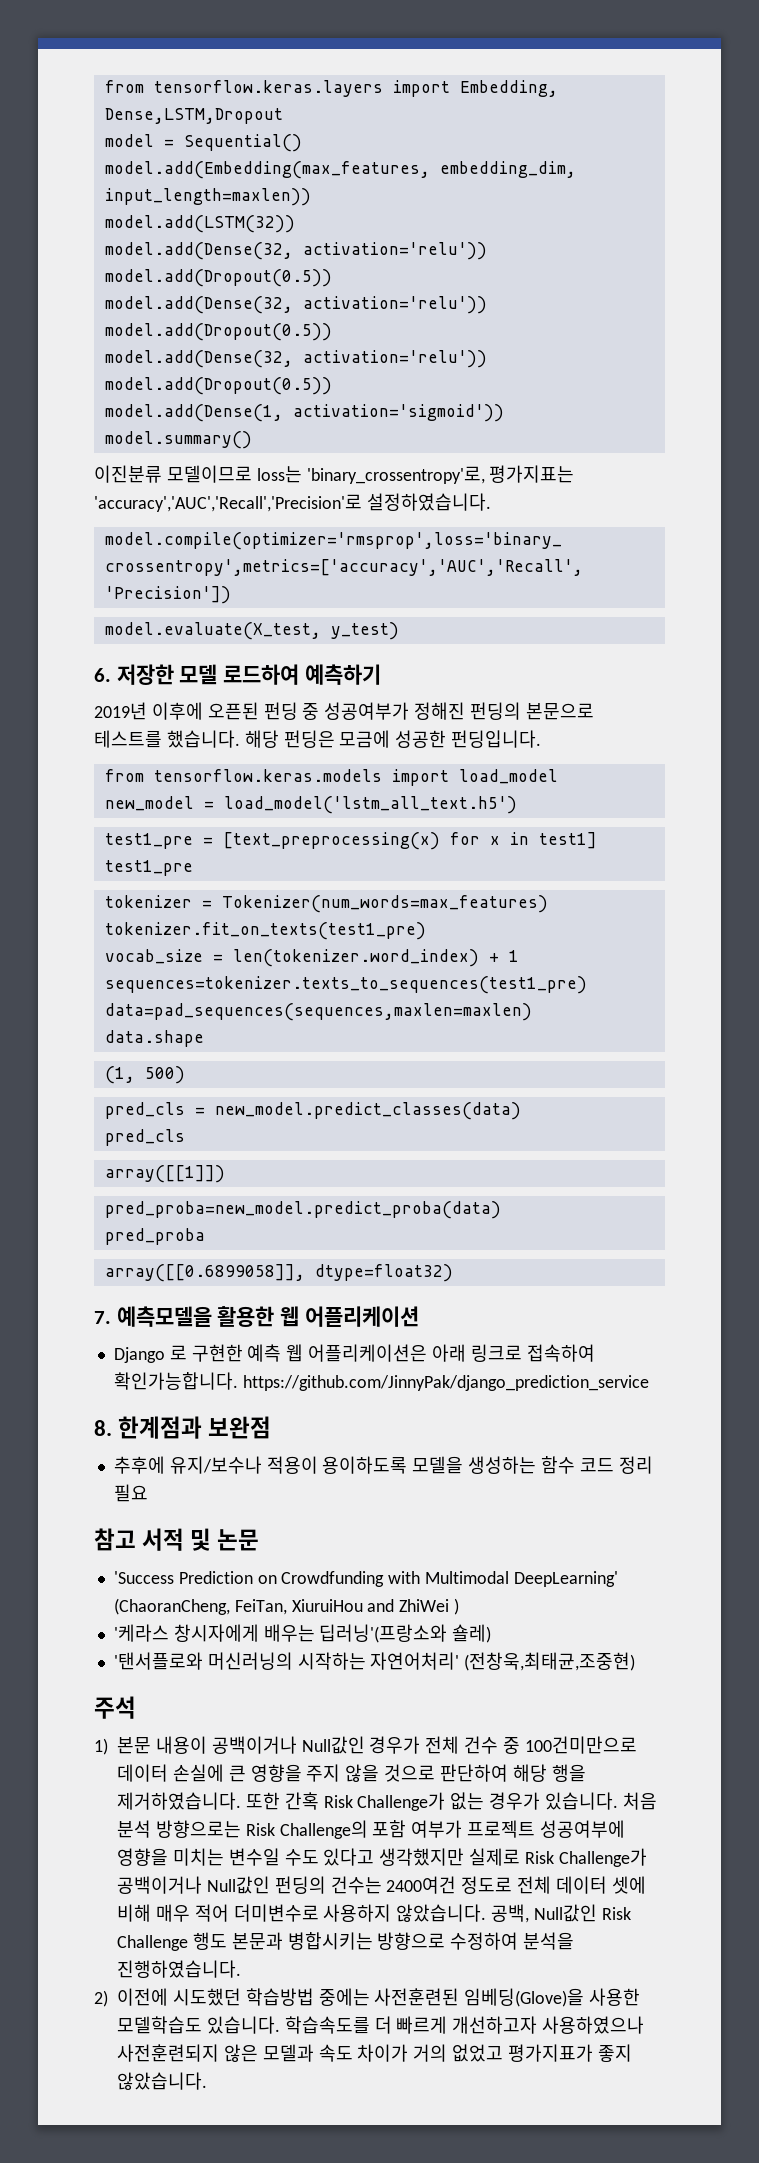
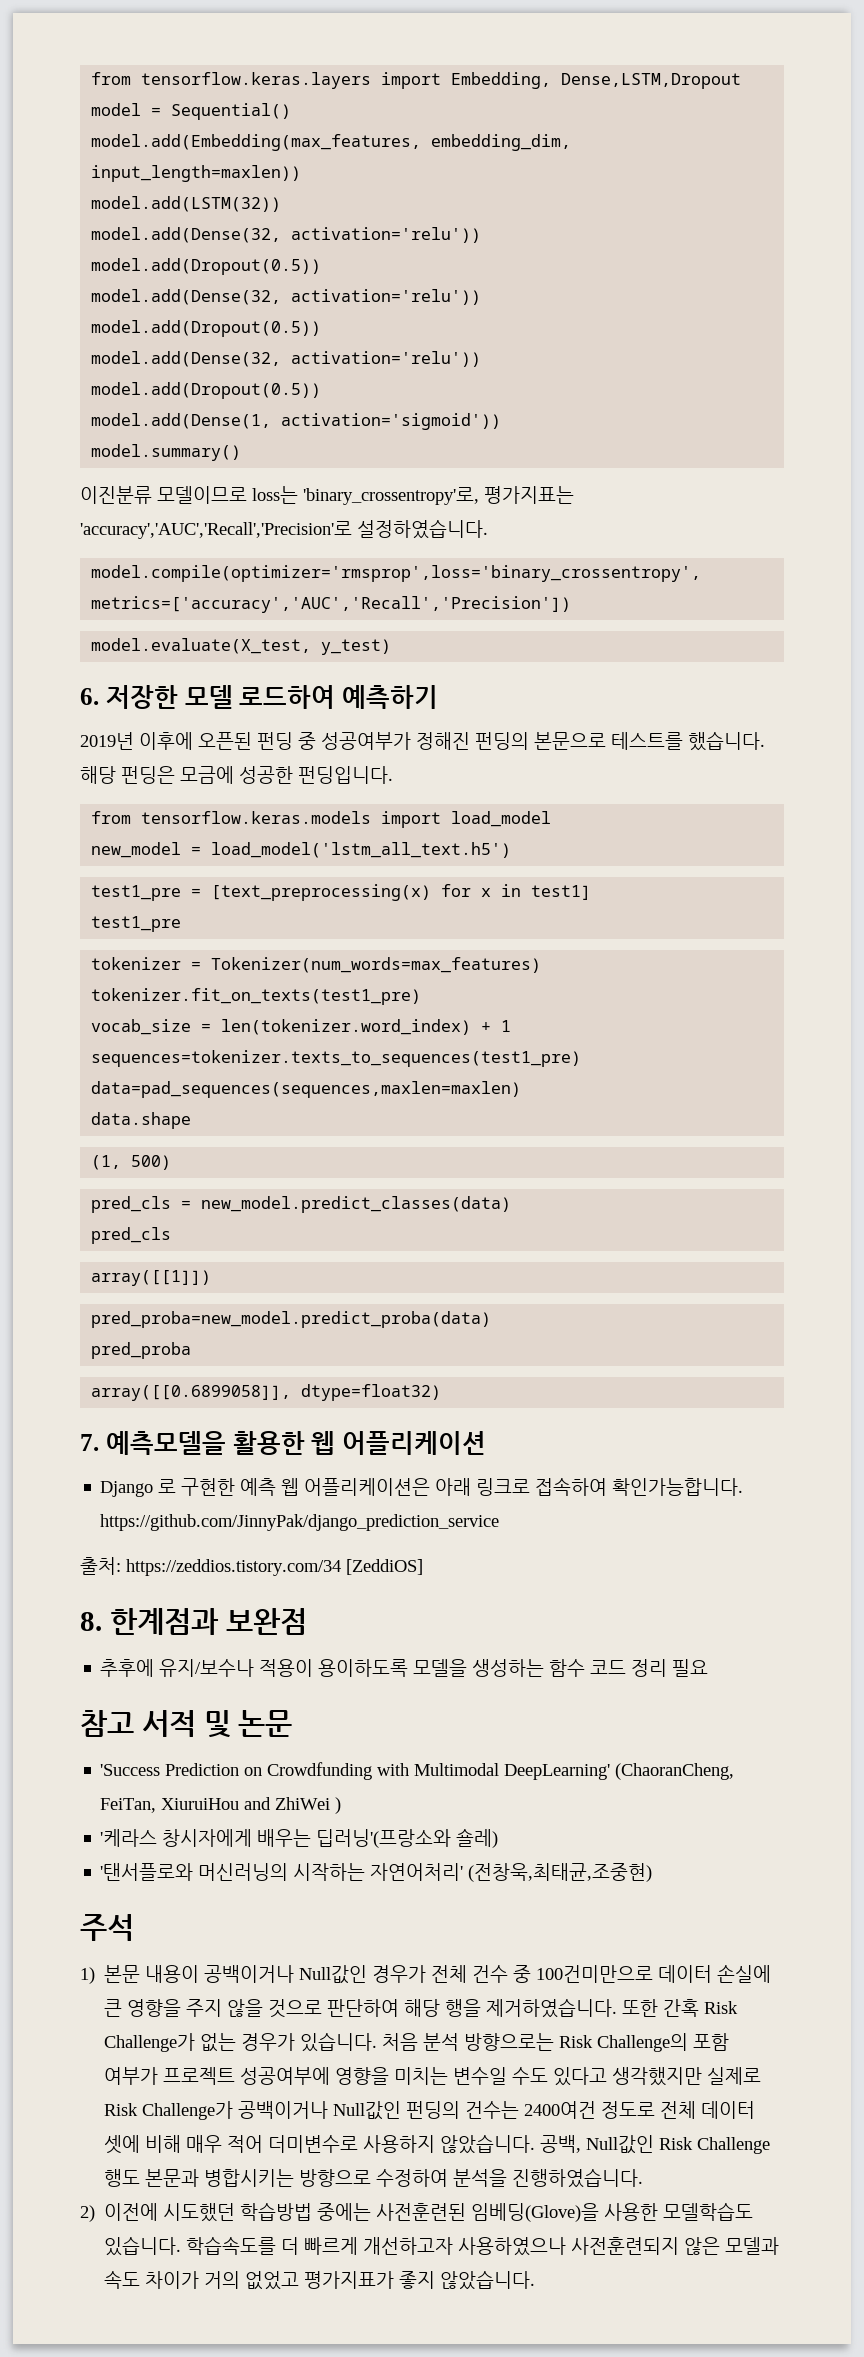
(649, 1383) none -> [80,1557,423,1576] // 출처: https://zeddios.tistory.com/34 [ZeddiOS]

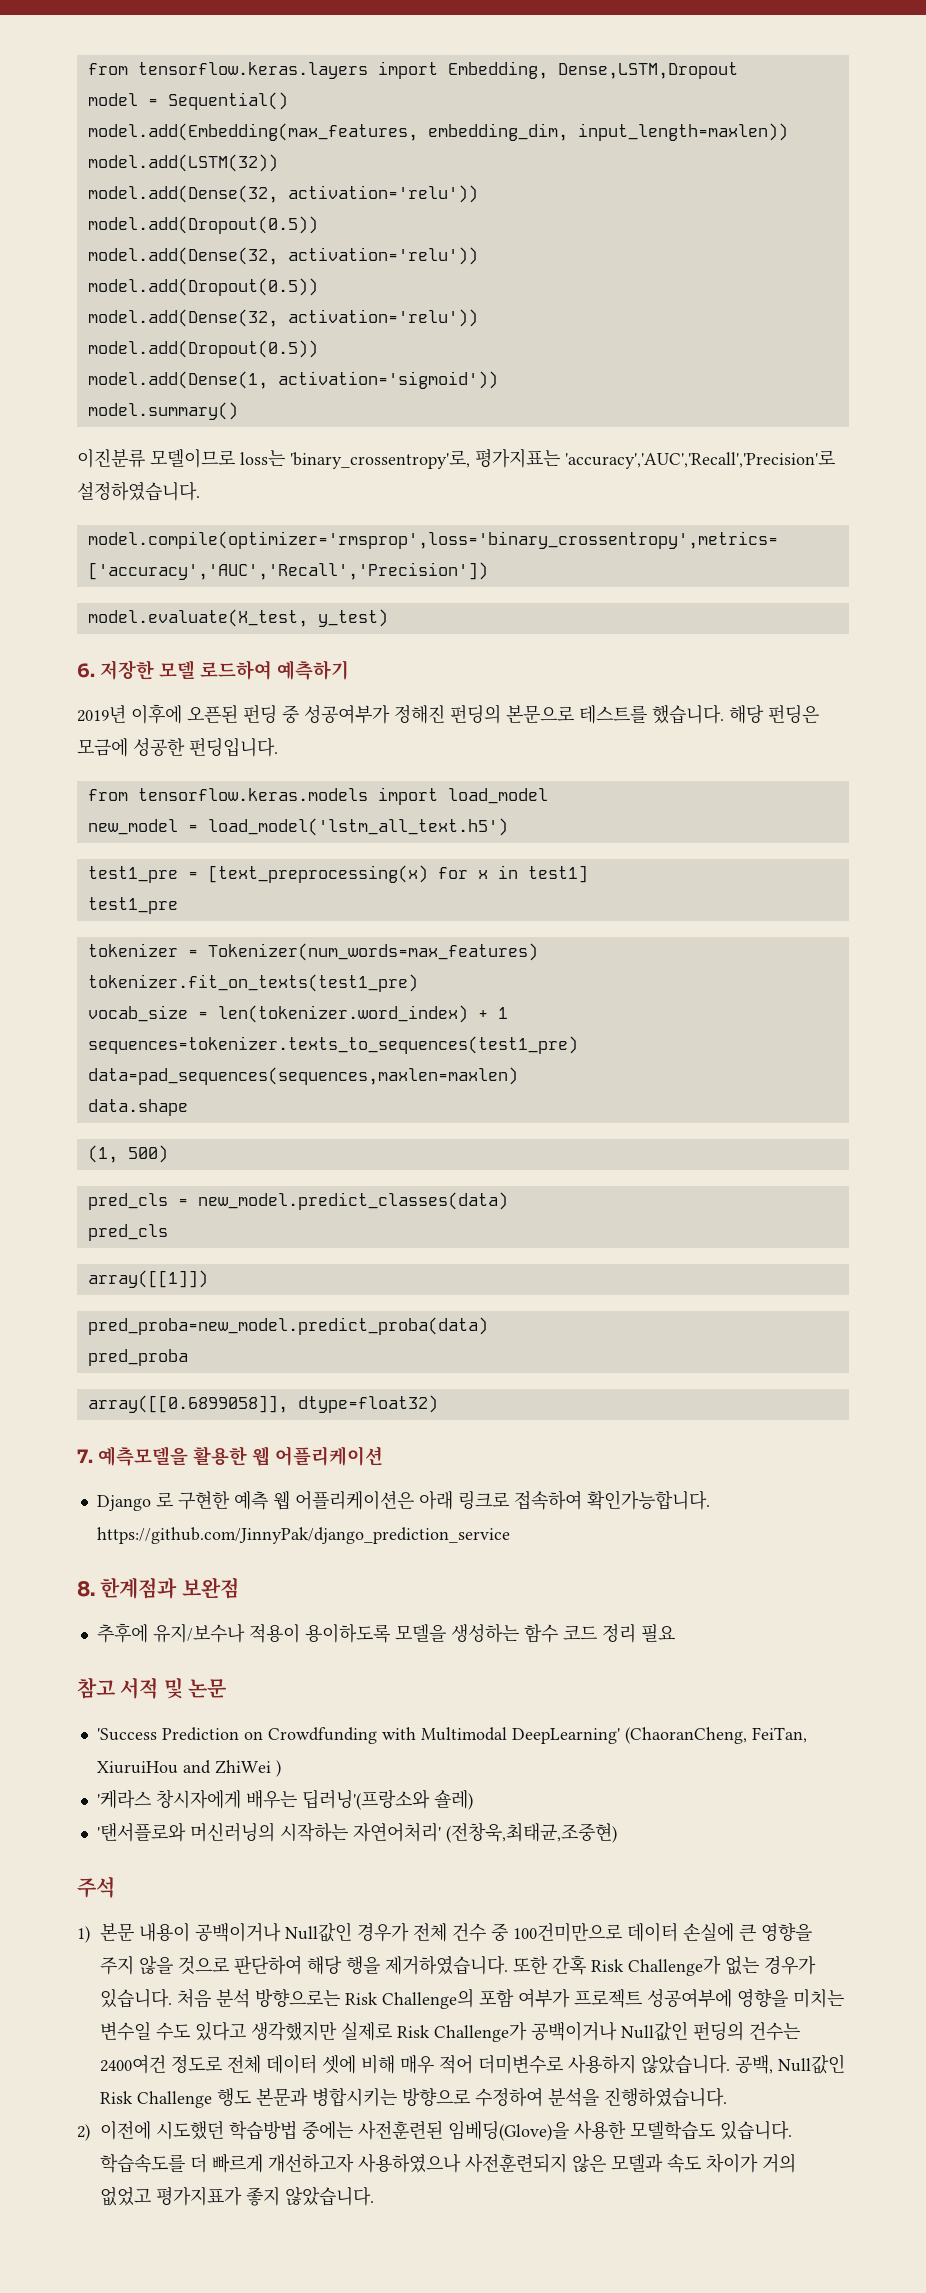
[80,1557,423,1576] // 출처: https://zeddios.tistory.com/34 [ZeddiOS] -> (510, 1535) none

